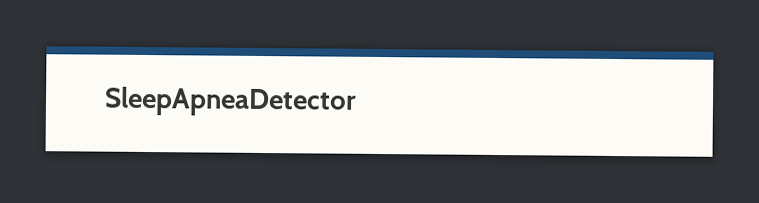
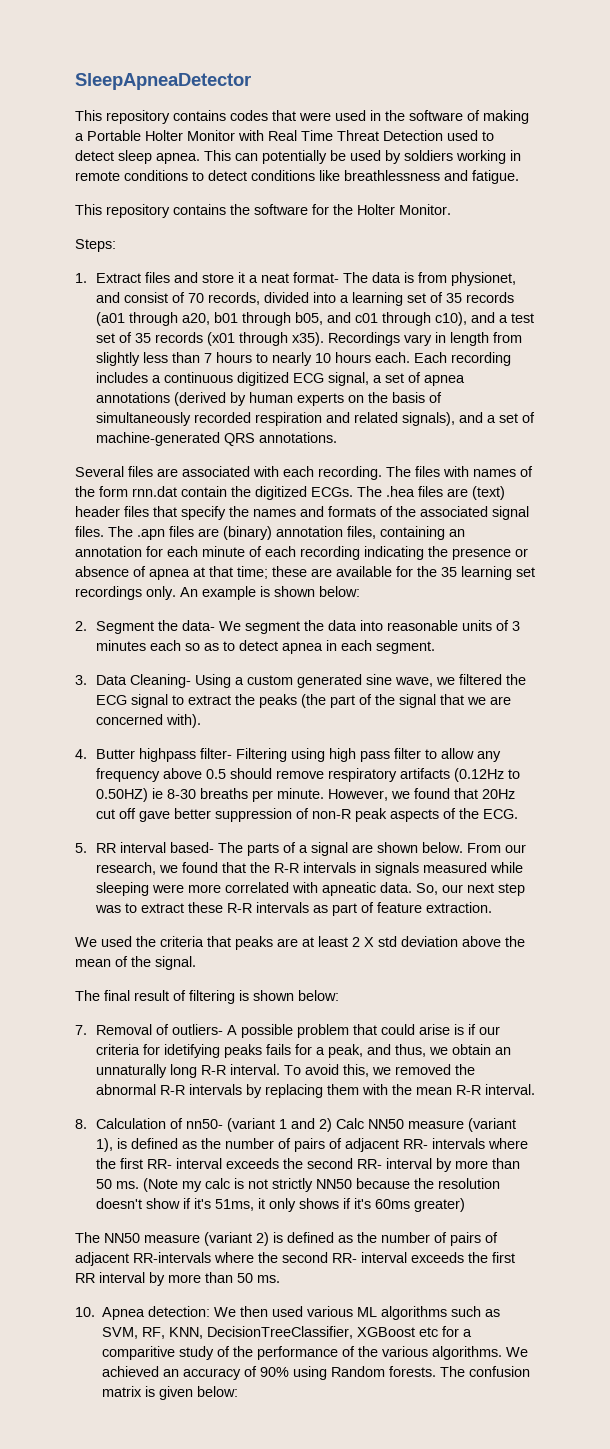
(357, 101) none -> [75,110,529,124] [75,130,494,141] [75,150,521,164] [75,170,519,184] [75,204,451,218] [75,239,116,252] [75,272,516,286] [95,292,514,306] [95,312,534,326] [95,332,522,346] [95,352,511,366] [95,372,465,386] [95,392,442,406] [95,412,535,426] [95,432,337,446] [75,466,533,480] [75,486,505,500] [75,506,529,520] [75,526,465,540] [75,546,528,560] [75,566,535,580] [75,586,360,600] [75,620,520,634] [95,640,435,654] [75,674,526,688] [95,694,511,708] [95,714,201,728] [75,748,501,762] [95,768,520,782] [95,788,515,802] [95,808,518,822] [75,842,526,856] [95,862,523,876] [95,882,525,896] [94,902,492,916] [75,936,525,950] [75,956,196,970] [75,990,339,1004] [75,1024,500,1038] [95,1044,511,1058] [95,1064,475,1078] [95,1084,535,1098] [75,1118,516,1132] [95,1138,528,1152] [95,1158,520,1172] [95,1178,500,1192] [95,1198,465,1212] [75,1232,498,1246] [75,1252,515,1266] [75,1272,280,1286] [75,1306,501,1320] [102,1326,473,1339] [102,1346,529,1360] [102,1366,531,1380] [102,1386,239,1400] // This repository contains codes that were used in the software of making a Portable Holter Monitor with Real Time Threat Detection used to detect sleep apnea. This can potentially be used by soldiers working in remote conditions to detect conditions like breathlessness and fatigue. // This repository contains the software for the Holter Monitor. // Steps: // 1. Extract files and store it a neat format- The data is from physionet, and consist of 70 records, divided into a learning set of 35 records (a01 through a20, b01 through b05, and c01 through c10), and a test set of 35 records (x01 through x35). Recordings vary in length from slightly less than 7 hours to nearly 10 hours each. Each recording includes a continuous digitized ECG signal, a set of apnea annotations (derived by human experts on the basis of simultaneously recorded respiration and related signals), and a set of machine-generated QRS annotations. // Several files are associated with each recording. The files with names of the form rnn.dat contain the digitized ECGs. The .hea files are (text) header files that specify the names and formats of the associated signal files. The .apn files are (binary) annotation files, containing an annotation for each minute of each recording indicating the presence or absence of apnea at that time; these are available for the 35 learning set recordings only. An example is shown below: // 2. Segment the data- We segment the data into reasonable units of 3 minutes each so as to detect apnea in each segment. // 3. Data Cleaning- Using a custom generated sine wave, we filtered the ECG signal to extract the peaks (the part of the signal that we are concerned with). // 4. Butter highpass filter- Filtering using high pass filter to allow any frequency above 0.5 should remove respiratory artifacts (0.12Hz to 0.50HZ) ie 8-30 breaths per minute. However, we found that 20Hz cut off gave better suppression of non-R peak aspects of the ECG. // 5. RR interval based- The parts of a signal are shown below. From our research, we found that the R-R intervals in signals measured while sleeping were more correlated with apneatic data. So, our next step was to extract these R-R intervals as part of feature extraction. // We used the criteria that peaks are at least 2 X std deviation above the mean of the signal. // The final result of filtering is shown below: // 7. Removal of outliers- A possible problem that could arise is if our criteria for idetifying peaks fails for a peak, and thus, we obtain an unnaturally long R-R interval. To avoid this, we removed the abnormal R-R intervals by replacing them with the mean R-R interval. // 8. Calculation of nn50- (variant 1 and 2) Calc NN50 measure (variant 1), is defined as the number of pairs of adjacent RR- intervals where the first RR- interval exceeds the second RR- interval by more than 50 ms. (Note my calc is not strictly NN50 because the resolution doesn't show if it's 51ms, it only shows if it's 60ms greater) // The NN50 measure (variant 2) is defined as the number of pairs of adjacent RR-intervals where the second RR- interval exceeds the first RR interval by more than 50 ms. // 10. Apnea detection: We then used various ML algorithms such as SVM, RF, KNN, DecisionTreeClassifier, XGBoost etc for a comparitive study of the performance of the various algorithms. We achieved an accuracy of 90% using Random forests. The confusion matrix is given below:

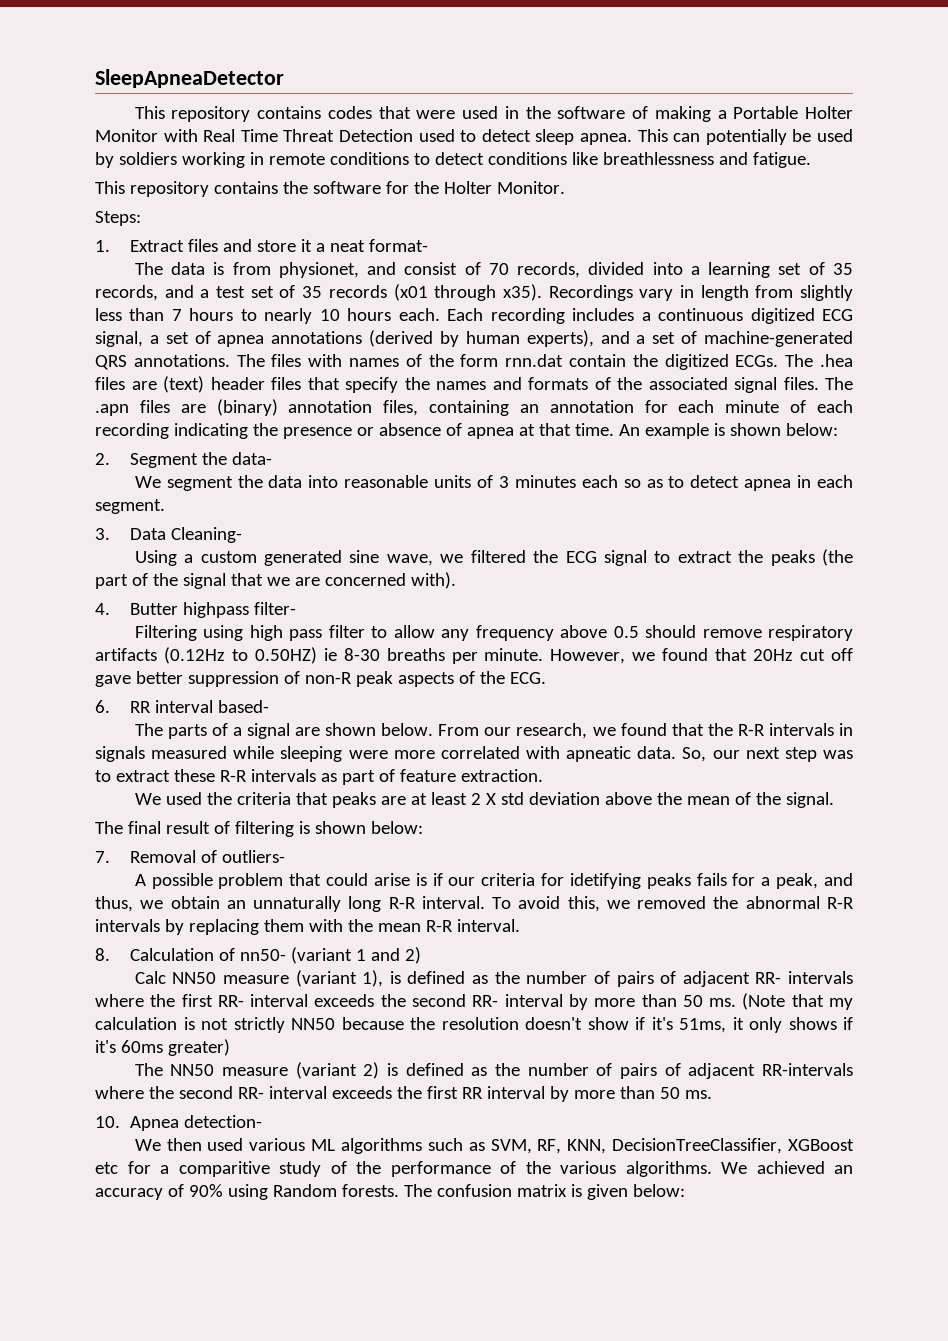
(339, 277) none -> (428, 245) //
[465,292,514,303] [95,312,467,326] records (a01 through a20, b01 through b05, and c01 through c10), -> [95,285,158,301] records,
[296,392,442,406] [95,412,455,426] experts on the basis of simultaneously recorded respiration and related signals), -> [526,330,594,347] experts),
[75,466,382,480] // Several files are associated with each recording. -> (230, 360) none
[237,566,535,580] [75,586,176,600] time; these are available for the 35 learning set recordings only. -> [574,423,614,436] time.
(215, 625) none -> (272, 458) //
(191, 681) none -> (242, 535) //
(232, 753) none -> (296, 608) //
[75,843,87,853] 5. -> [95,700,110,713] 6.
(214, 847) none -> (269, 706) //
(223, 1029) none -> (285, 856) //
(332, 1125) none -> (421, 955) //
[181,1178,230,1192] my calc -> [791,994,853,1010] [95,1017,177,1030] that my calculation
[148,1306,211,1317] detection: -> [183,1115,262,1128] detection- //

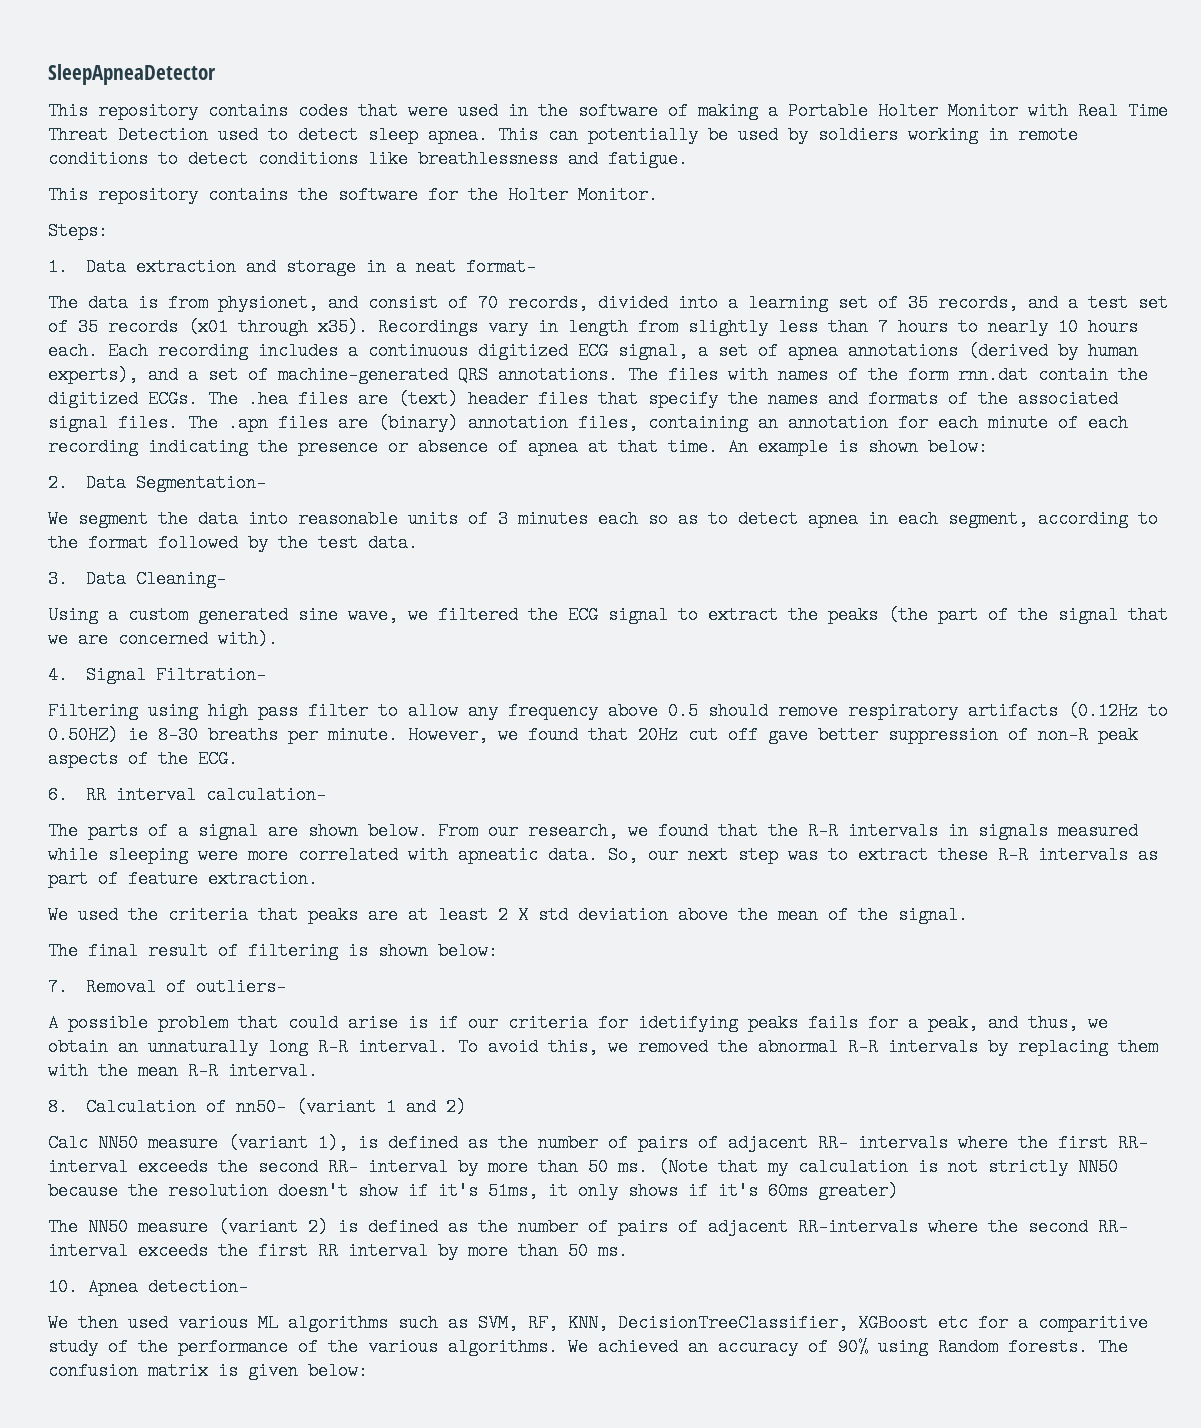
[129,239,312,252] Extract files and store it -> [86,258,387,276] Data extraction and storage in
[129,452,272,468] Segment the data- -> [86,474,267,492] Data Segmentation-
[95,499,165,514] segment. -> [948,510,1158,528] [48,534,418,552] segment, according to the format followed by the test data.
[129,602,296,618] Butter highpass filter- -> [86,666,267,684] Signal Filtration-
[217,700,269,713] based- -> [206,786,327,804] calculation-

